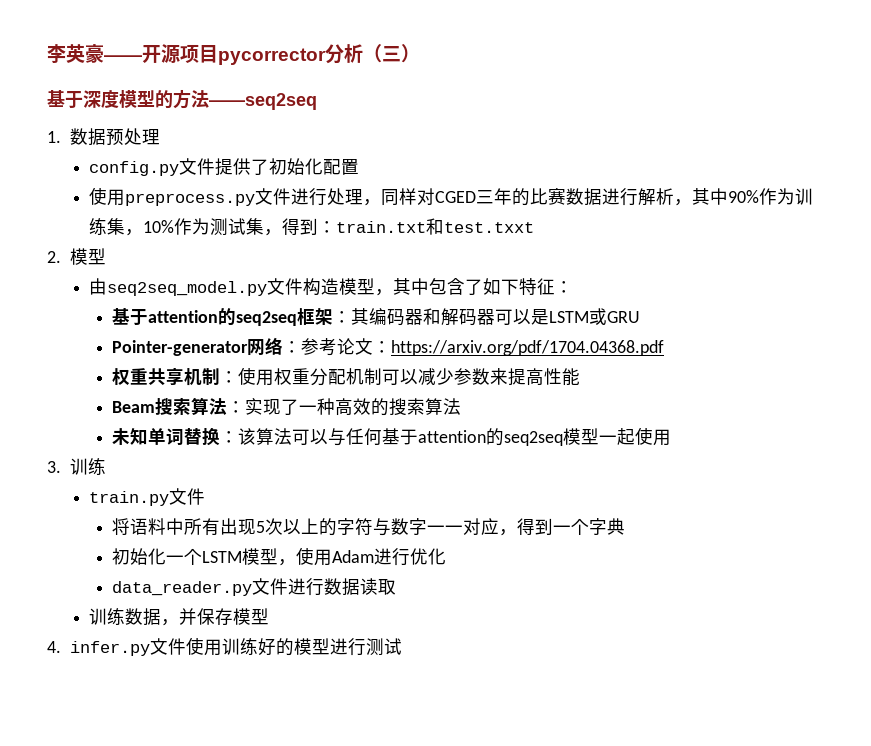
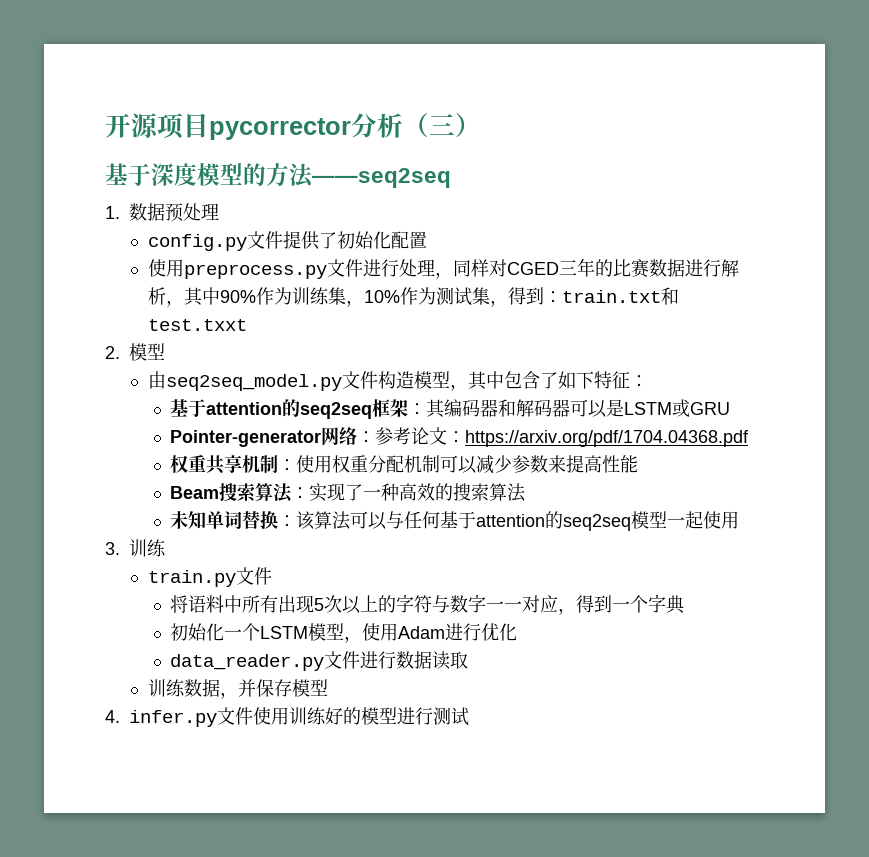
[47,44,142,63] 李英豪—— -> (105, 125) none

